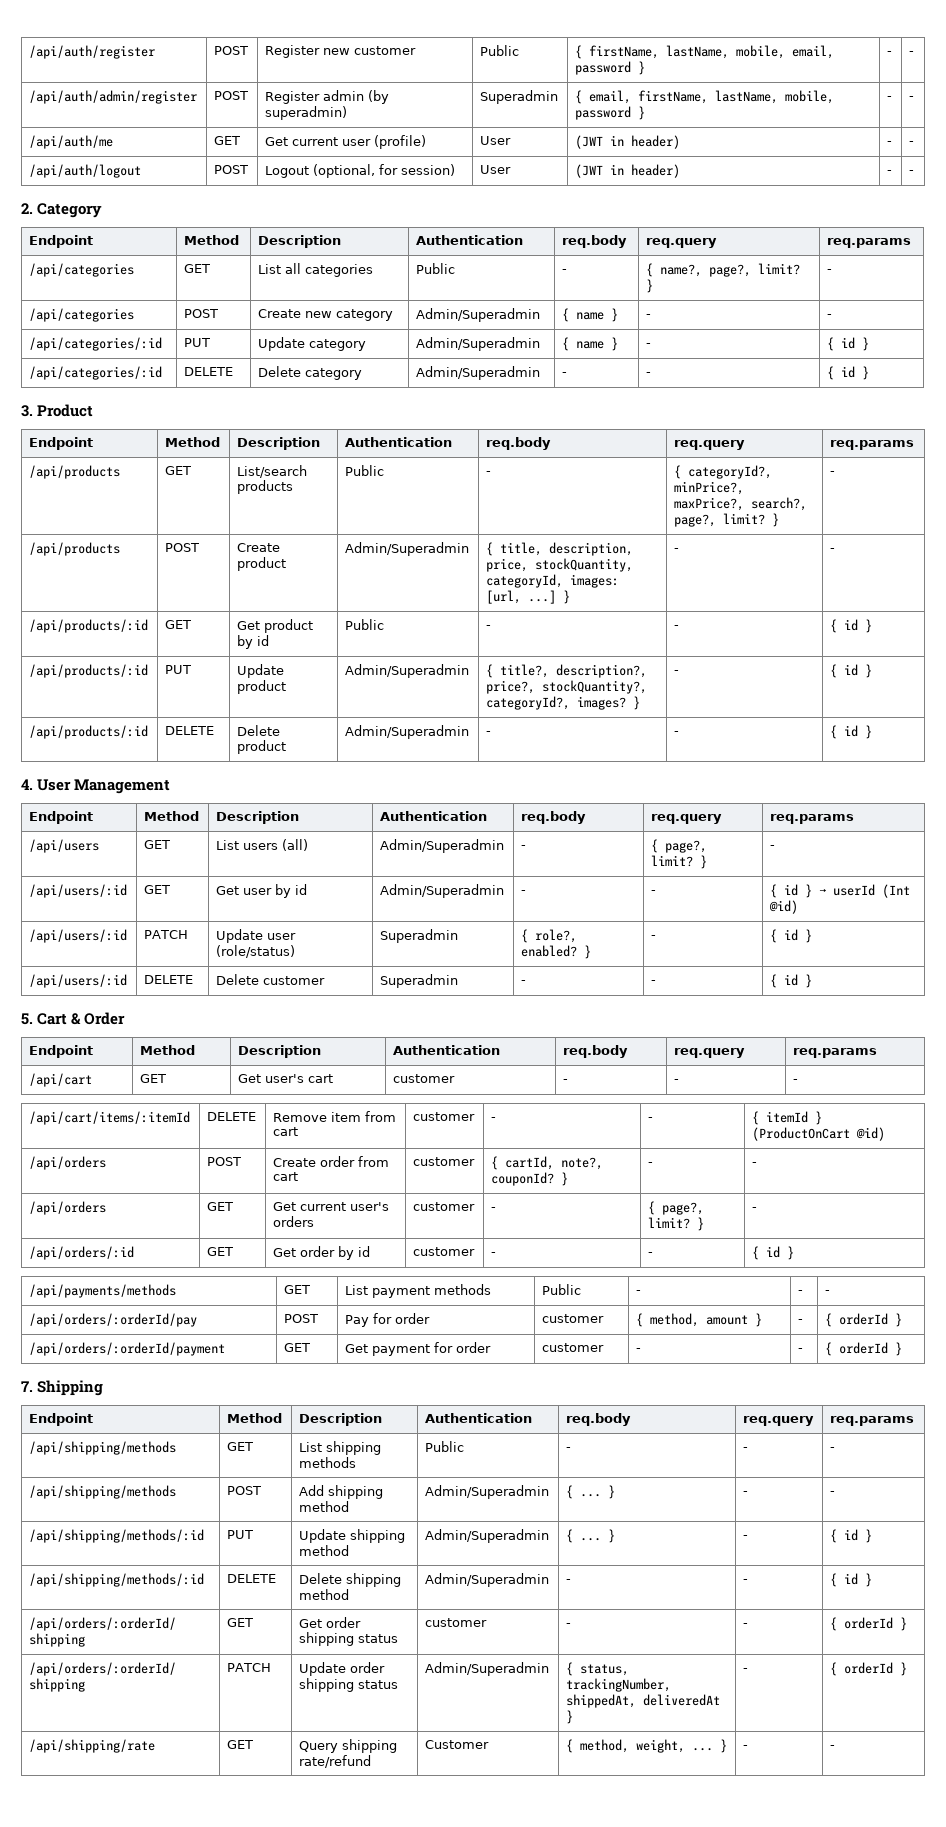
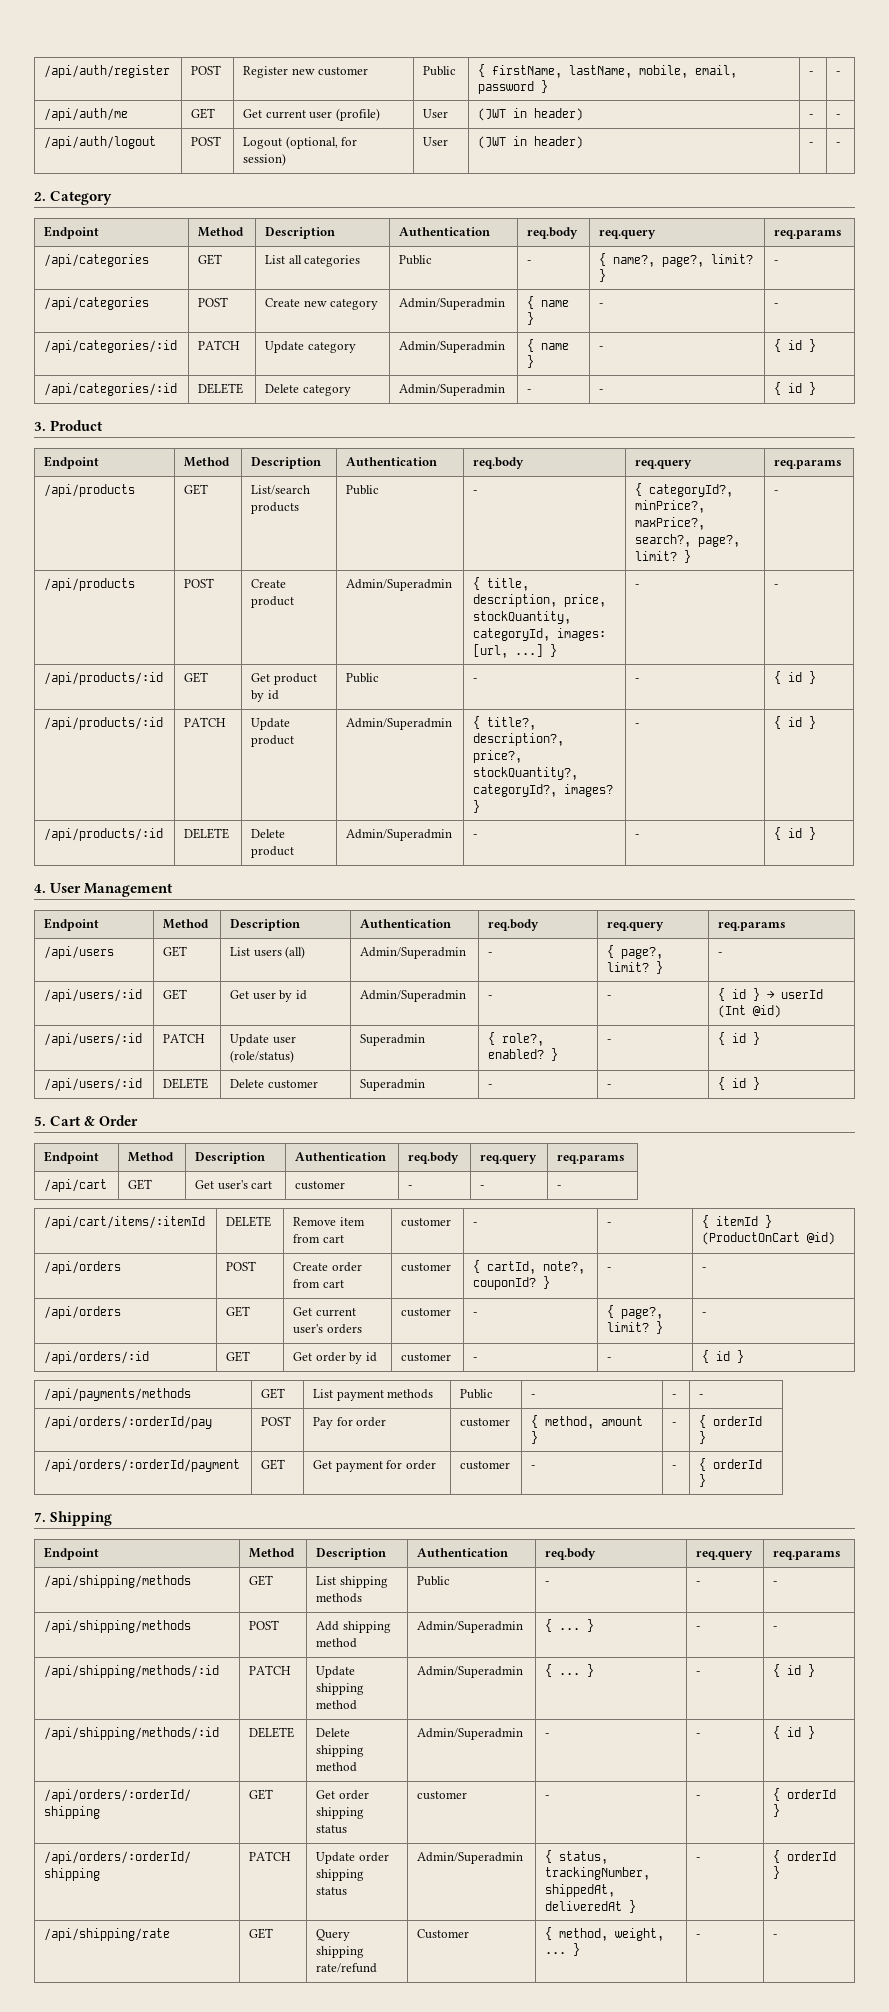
[29,90,198,104] [214,91,249,100] [265,90,390,104] [265,106,348,120] [480,90,559,104] [575,90,835,104] [575,106,646,120] [887,96,893,100] [909,96,915,100] // /api/auth/admin/register | POST | Register admin (by superadmin) | Superadmin | { email, firstName, lastName, mobile, password } | - | - -> (841, 73) none
[184,338,211,347] PUT -> [198,340,241,350] PATCH
[165,665,192,674] PUT -> [184,717,227,727] PATCH
[227,1530,254,1539] PUT -> [249,1665,292,1675] PATCH

